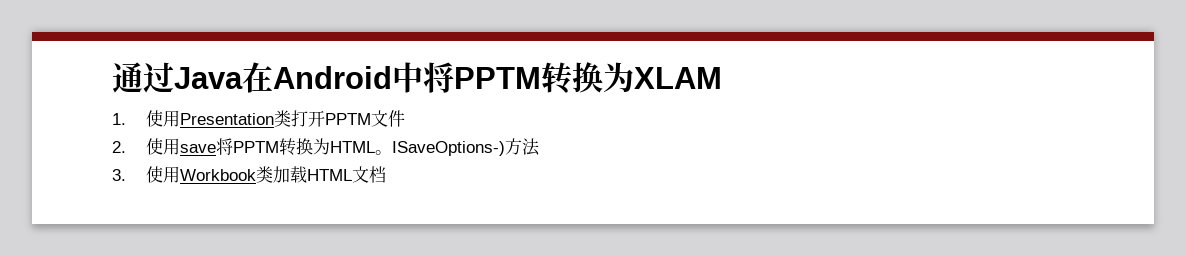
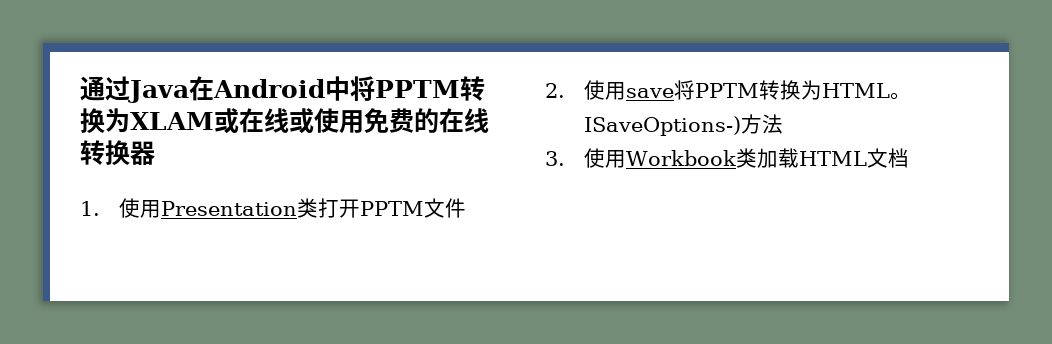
(722, 78) none -> [214,108,489,134] [80,140,155,166] 或在线或使用免费的在线转换器

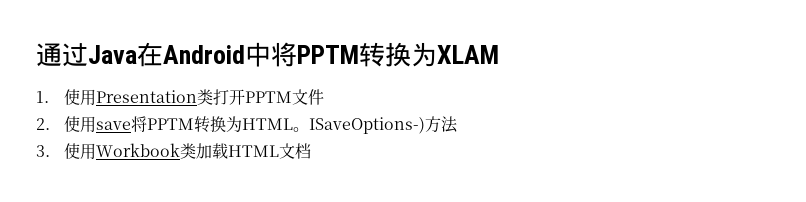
[214,108,489,134] [80,140,155,166] 或在线或使用免费的在线转换器 -> (499, 54) none

